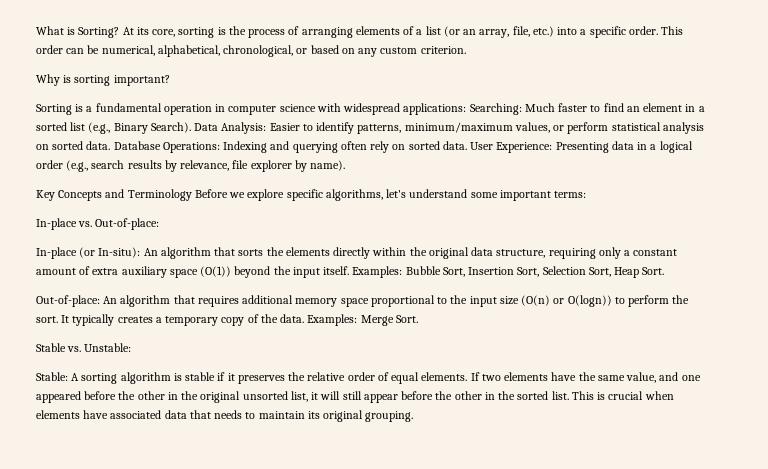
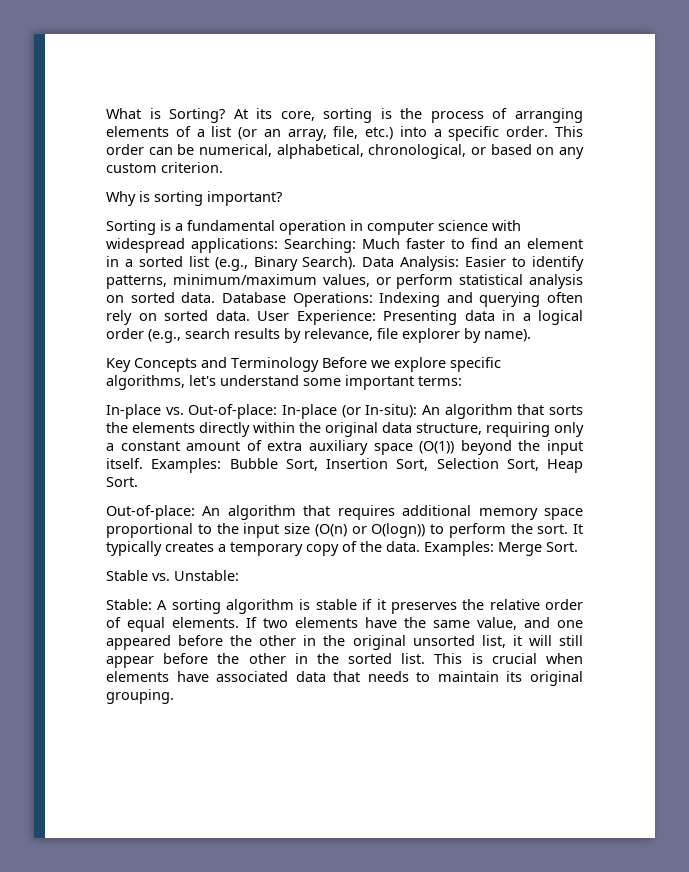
(160, 224) // -> (278, 411) none

